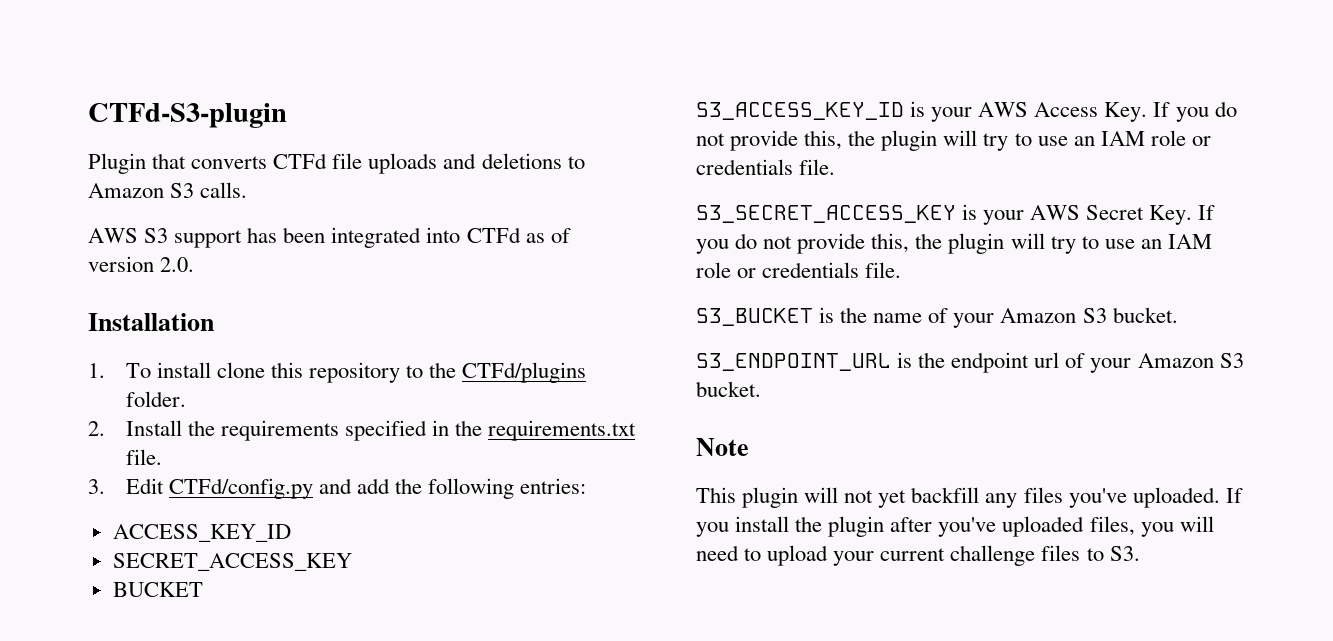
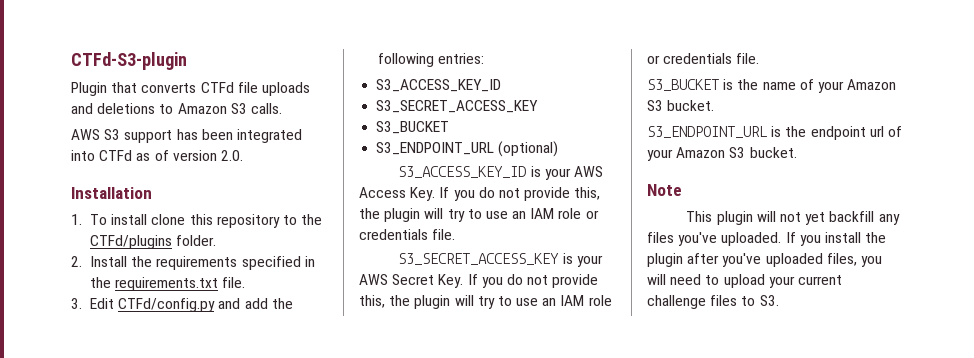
[112,524,291,542] [112,553,352,571] [112,582,203,597] ACCESS_KEY_ID // SECRET_ACCESS_KEY // BUCKET -> [376,79,502,92] [376,100,539,113] [376,121,450,134] [376,141,559,157] S3_ACCESS_KEY_ID // S3_SECRET_ACCESS_KEY // S3_BUCKET // S3_ENDPOINT_URL (optional)

